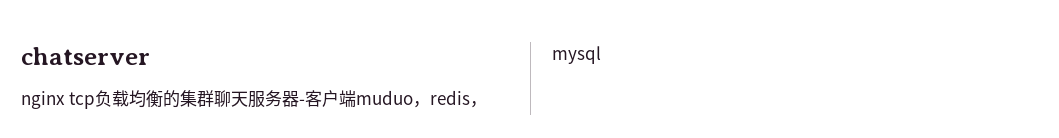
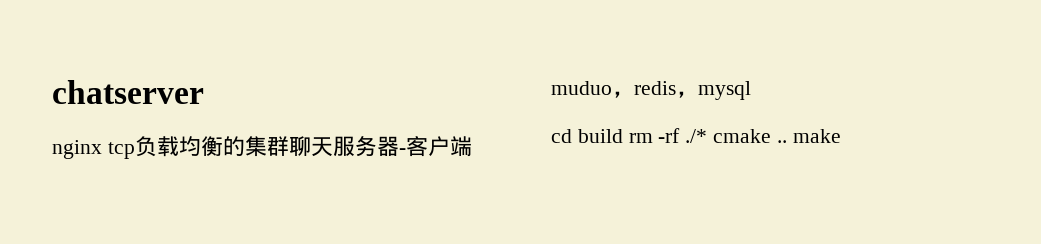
(601, 55) none -> [551,128,841,143] // cd build rm -rf ./* cmake .. make

